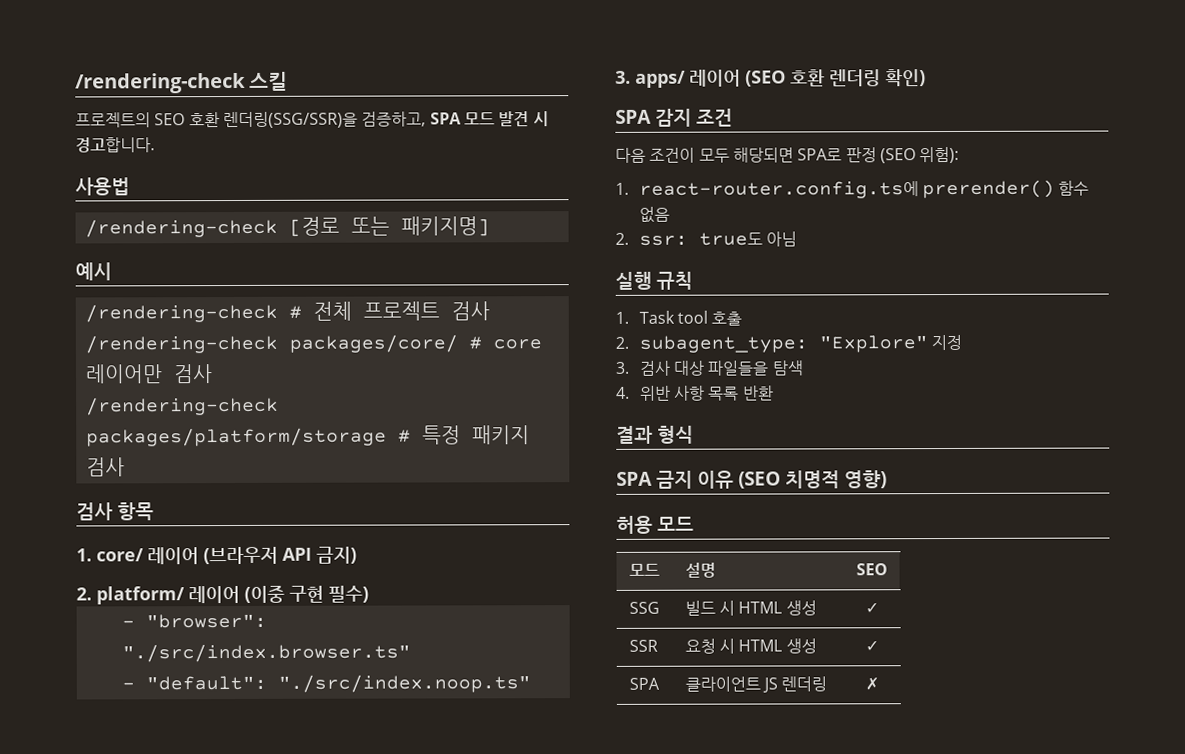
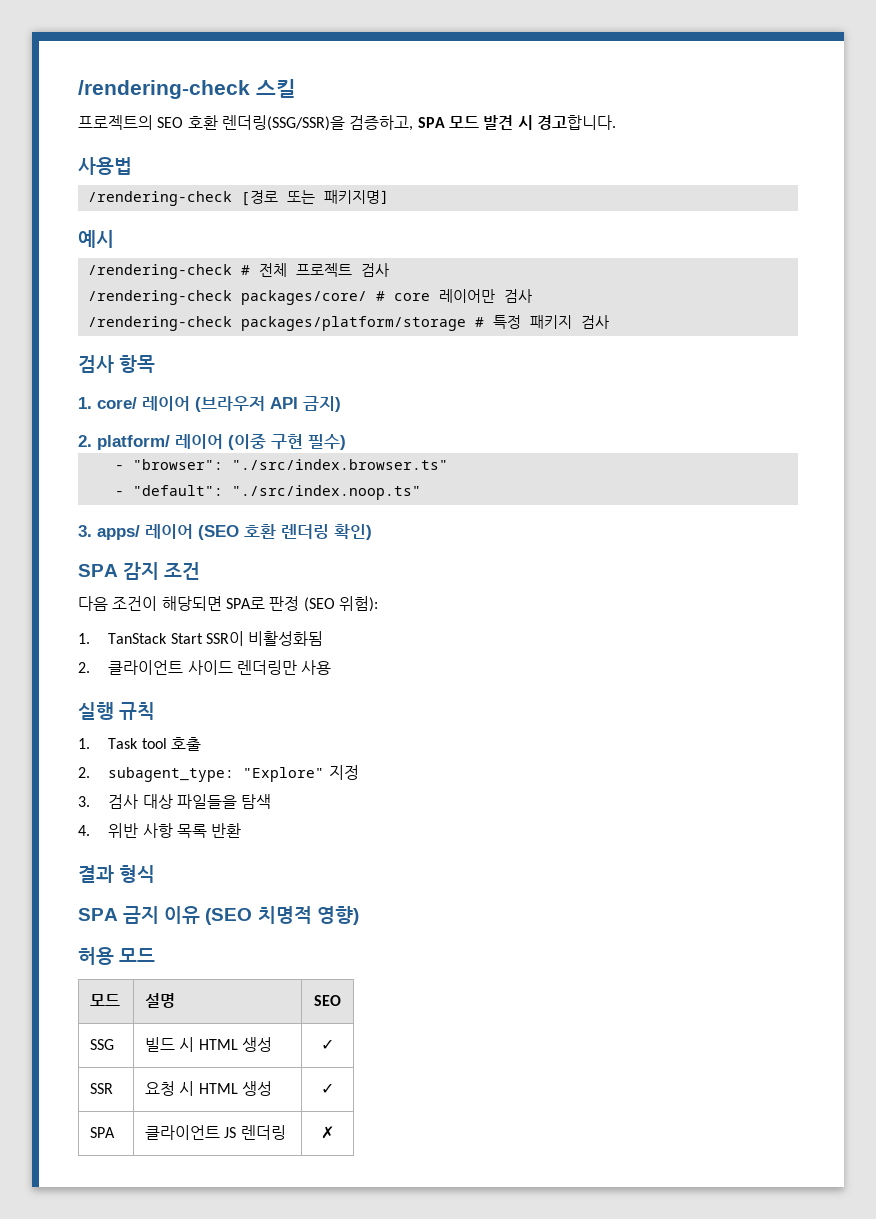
[698,148,730,163] 모두 -> (158, 603) none
[638,179,1090,199] [638,206,670,223] [615,231,798,247] react-router.config.ts에 prerender() 함수 없음 // 2. ssr: true도 아님 -> [108,631,324,646] [78,660,332,675] TanStack Start SSR이 비활성화됨 // 2. 클라이언트 사이드 렌더링만 사용

